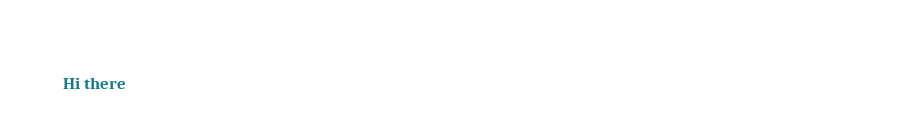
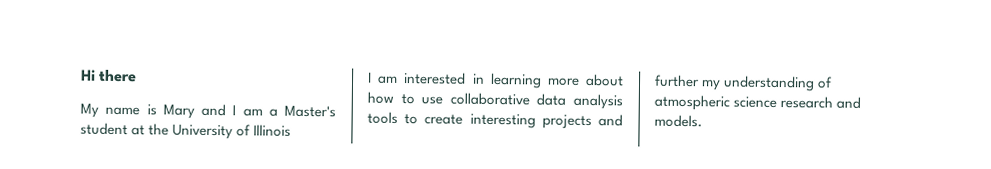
(127, 83) none -> [80,103,336,119] [80,122,292,140] [368,72,624,89] [367,91,623,110] [367,111,623,130] [654,74,834,92] [654,94,862,111] [654,114,703,128] // My name is Mary and I am a Master's student at the University of Illinois // I am interested in learning more about how to use collaborative data analysis tools to create interesting projects and further my understanding of atmospheric science research and models.

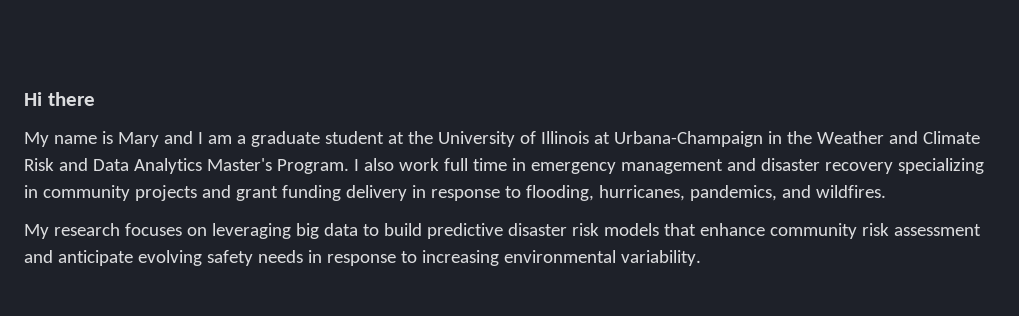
[284,105,336,118] Master's -> [250,131,320,147] graduate
[368,72,624,89] [367,91,623,110] [367,111,623,130] [654,74,834,92] [654,94,862,111] [654,114,703,128] // I am interested in learning more about how to use collaborative data analysis tools to create interesting projects and further my understanding of atmospheric science research and models. -> [593,131,980,147] [24,158,984,174] [24,185,886,201] [24,223,981,239] [24,250,701,266] at Urbana-Champaign in the Weather and Climate Risk and Data Analytics Master's Program. I also work full time in emergency management and disaster recovery specializing in community projects and grant funding delivery in response to flooding, hurricanes, pandemics, and wildfires. // My research focuses on leveraging big data to build predictive disaster risk models that enhance community risk assessment and anticipate evolving safety needs in response to increasing environmental variability.

